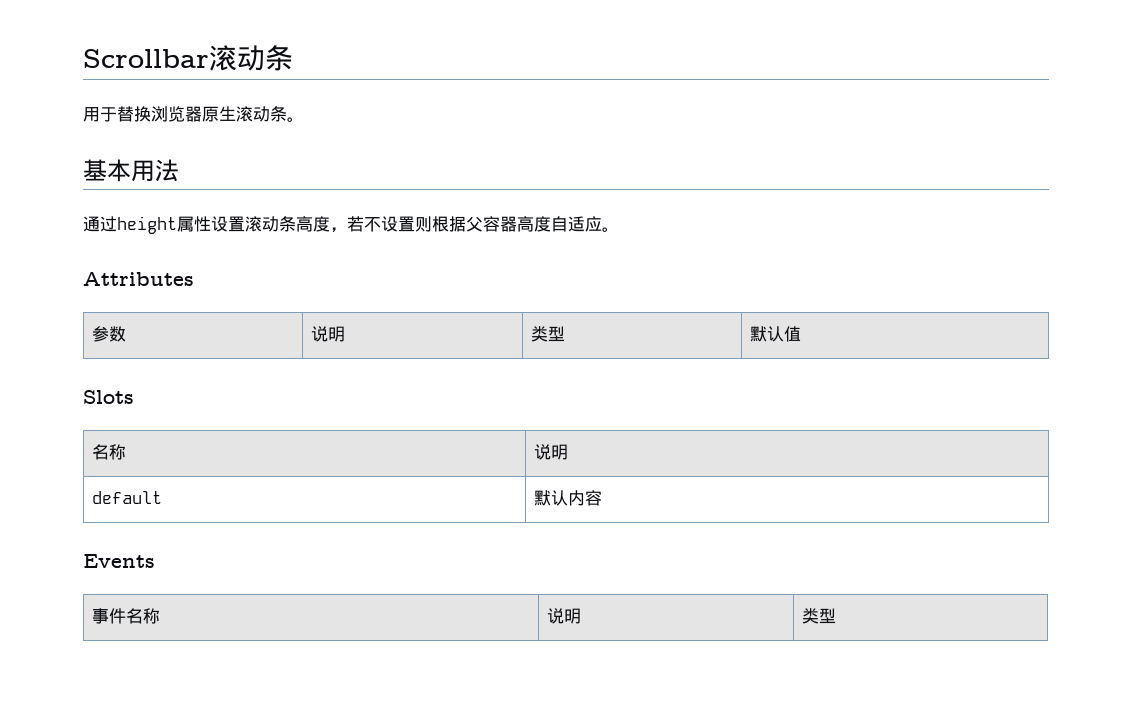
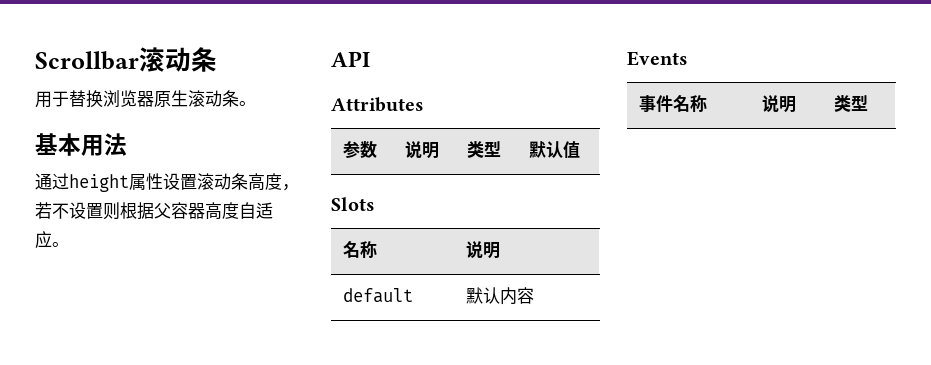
(619, 229) none -> [331,51,370,67] // API

